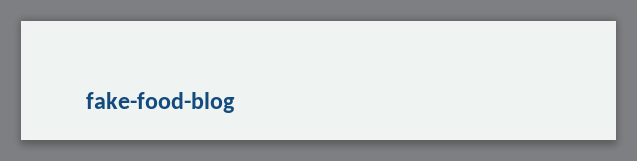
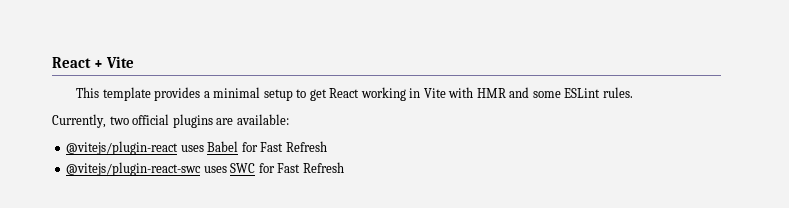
[86,92,235,113] fake-food-blog -> [52,56,135,68] [76,87,633,101] [52,114,289,128] [66,141,327,155] [66,162,344,176] React + Vite // This template provides a minimal setup to get React working in Vite with HMR and some ESLint rules. // Currently, two official plugins are available: // @vitejs/plugin-react uses Babel for Fast Refresh // @vitejs/plugin-react-swc uses SWC for Fast Refresh

